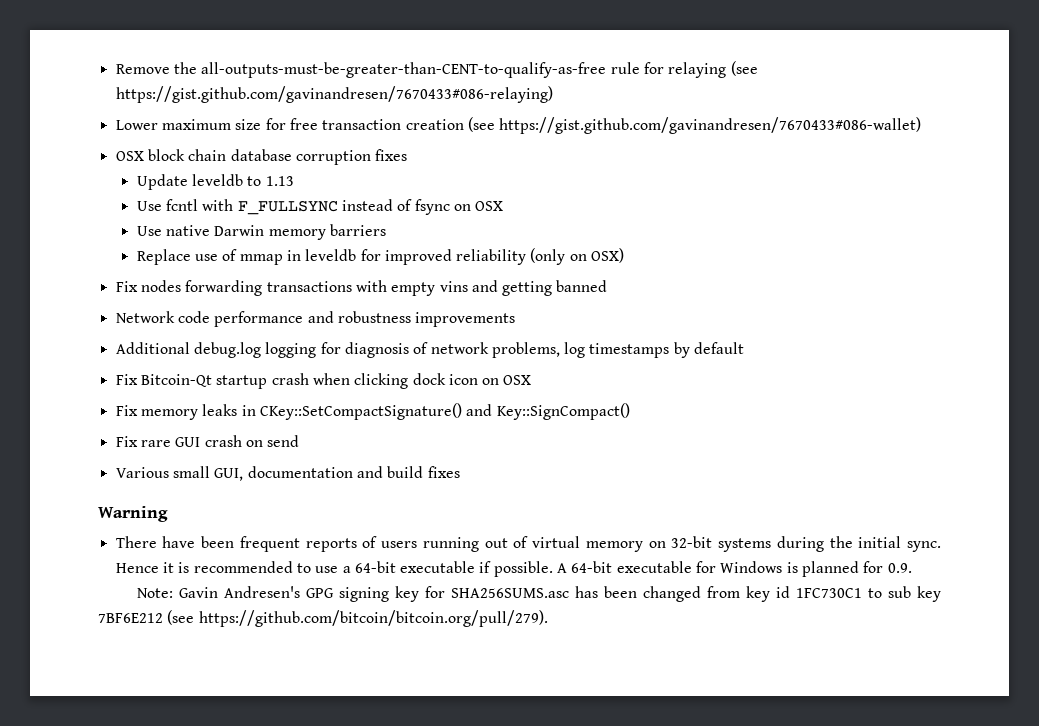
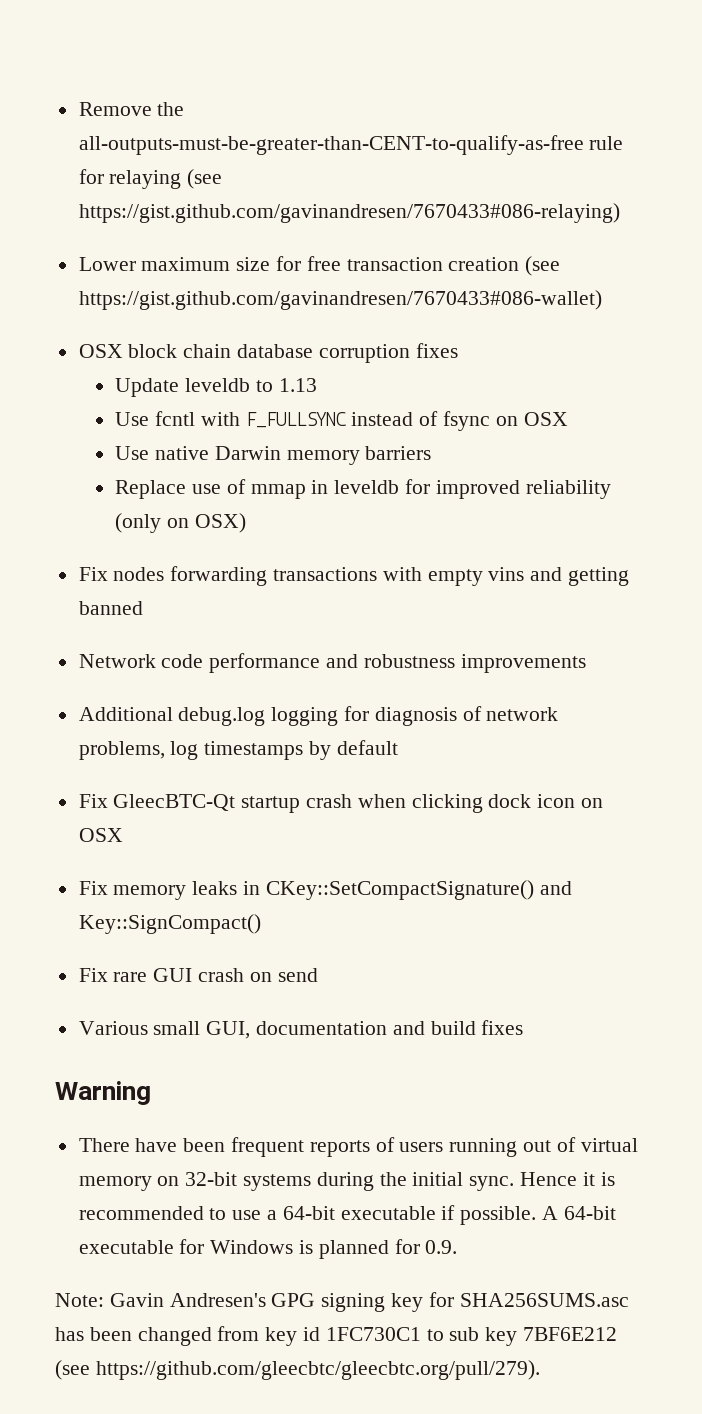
[140,374,212,387] Bitcoin-Qt -> [113,794,236,811] GleecBTC-Qt
[198,610,548,627] https://github.com/bitcoin/bitcoin.org/pull/279). -> [95,1360,540,1380] https://github.com/gleecbtc/gleecbtc.org/pull/279).

